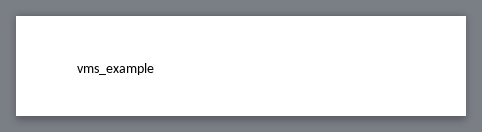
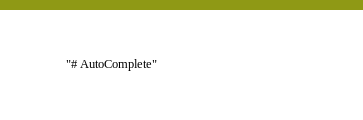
[77,63,154,75] vms_example -> [66,59,158,71] "# AutoComplete"

